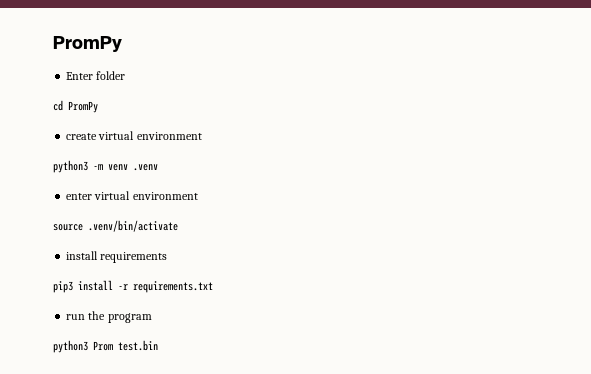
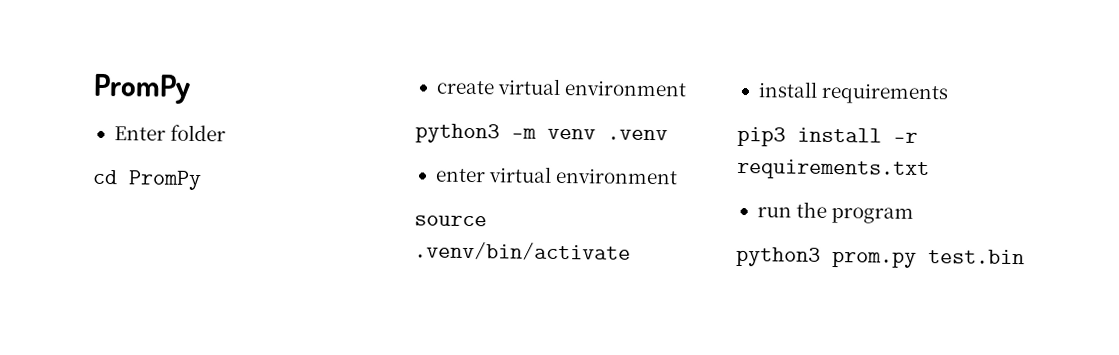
[93,341,113,351] Prom -> [832,251,917,268] prom.py

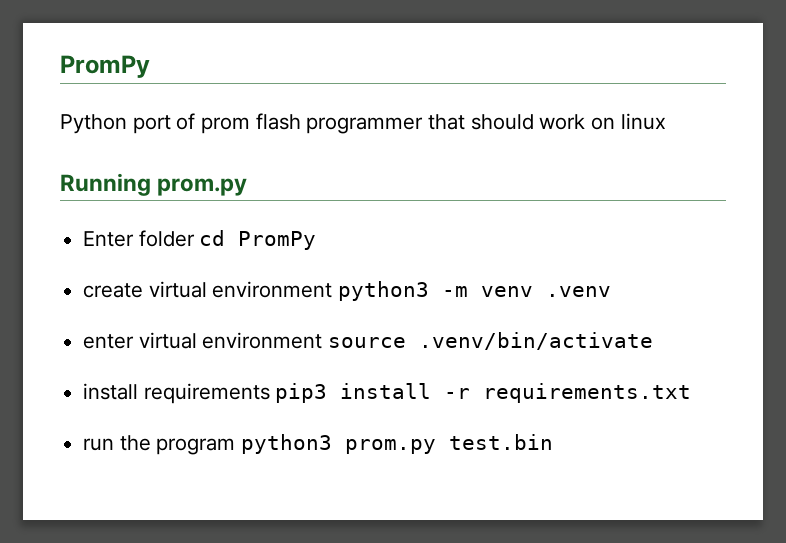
[93,73,191,104] PromPy -> [60,55,150,78] [60,113,666,134] [60,173,248,196] PromPy // Python port of prom flash programmer that should work on linux // Running prom.py
(227, 133) // -> (195, 238) none
(688, 88) // -> (333, 289) none
(679, 176) // -> (323, 340) none
(950, 93) // -> (270, 393) none
(915, 215) // -> (236, 446) none

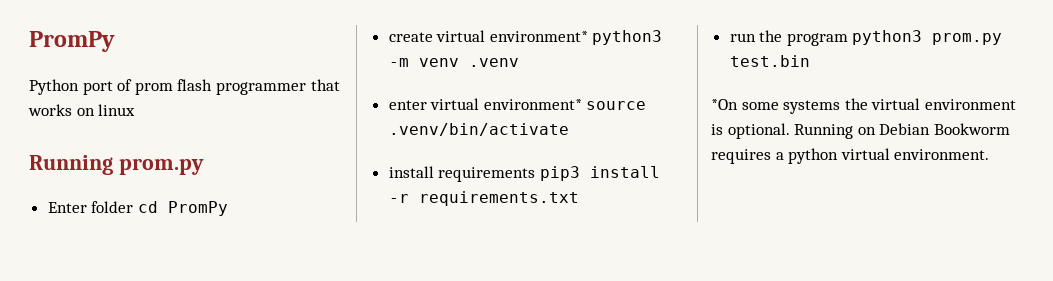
[470,114,586,130] should work -> [28,104,72,116] works
[212,281,333,298] environment -> [489,31,588,42] environment*
[202,332,323,349] environment -> [483,99,582,110] environment*
(554, 442) none -> [711,98,1016,114] [711,123,1010,139] [711,148,990,164] // *On some systems the virtual environment is optional. Running on Debian Bookworm requires a python virtual environment.

